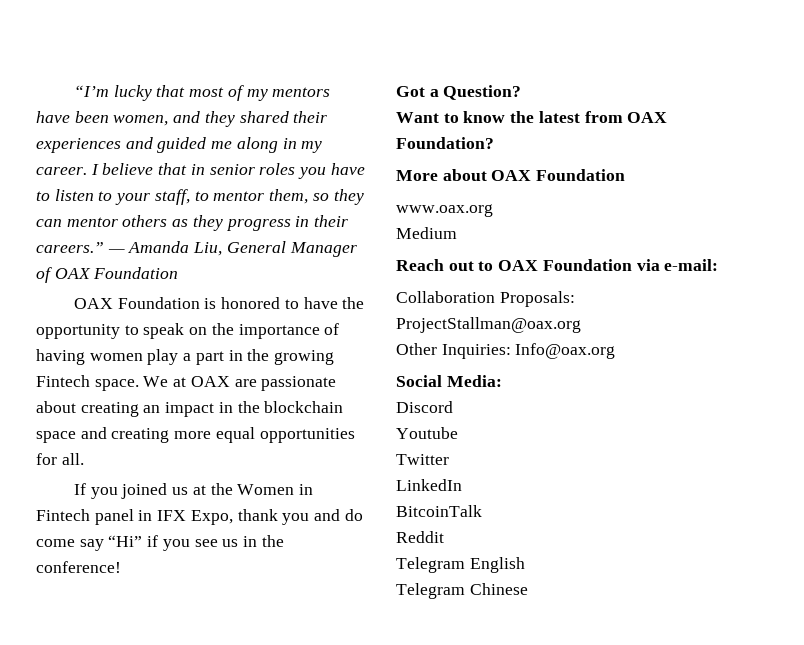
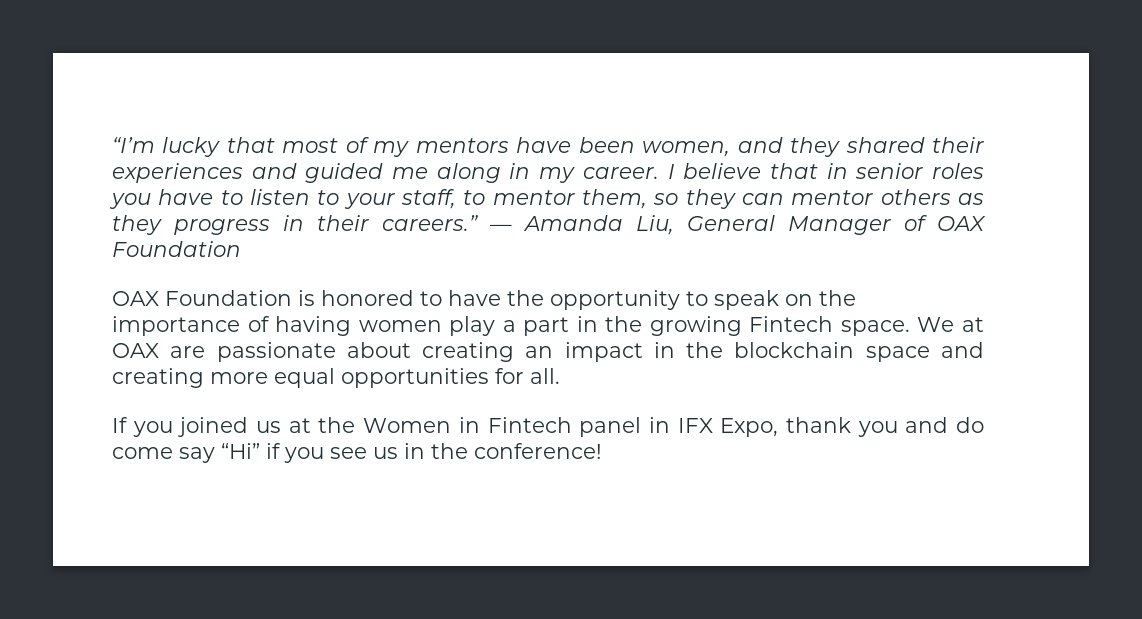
[396,85,522,100] [396,111,668,123] [396,137,494,149] [396,169,626,181] [396,204,493,217] [396,227,457,239] [396,259,719,271] [396,291,575,307] [396,317,581,333] [396,343,616,359] [396,375,502,387] [396,401,453,413] [396,427,458,439] [396,454,449,465] [396,479,462,491] [396,505,482,517] [396,531,444,543] [396,557,525,573] [396,583,528,599] // Got a Question? // Want to know the latest from OAX Foundation? // More about OAX Foundation // www.oax.org // Medium // Reach out to OAX Foundation via e-mail: // Collaboration Proposals: ProjectStallman@oax.org // Other Inquiries: Info@oax.org // Social Media: // Discord // Youtube // Twitter // LinkedIn // BitcoinTalk // Reddit // Telegram English // Telegram Chinese -> (602, 451) none

